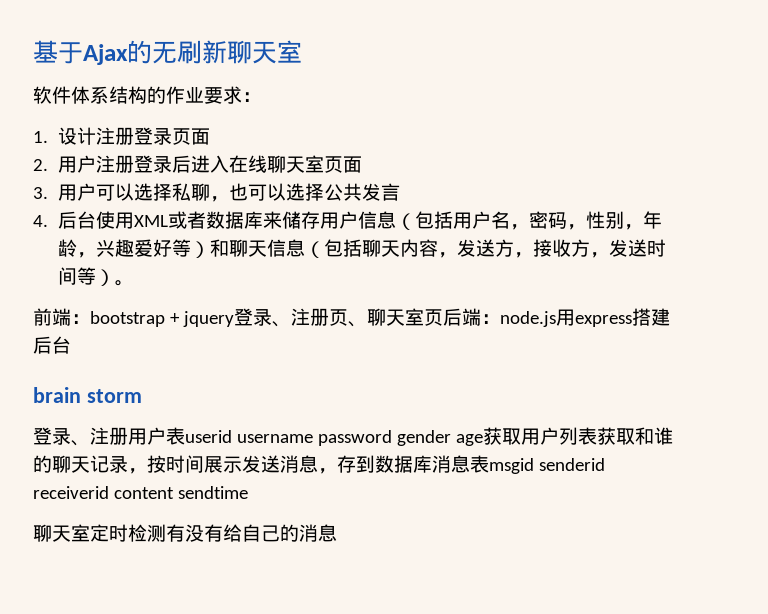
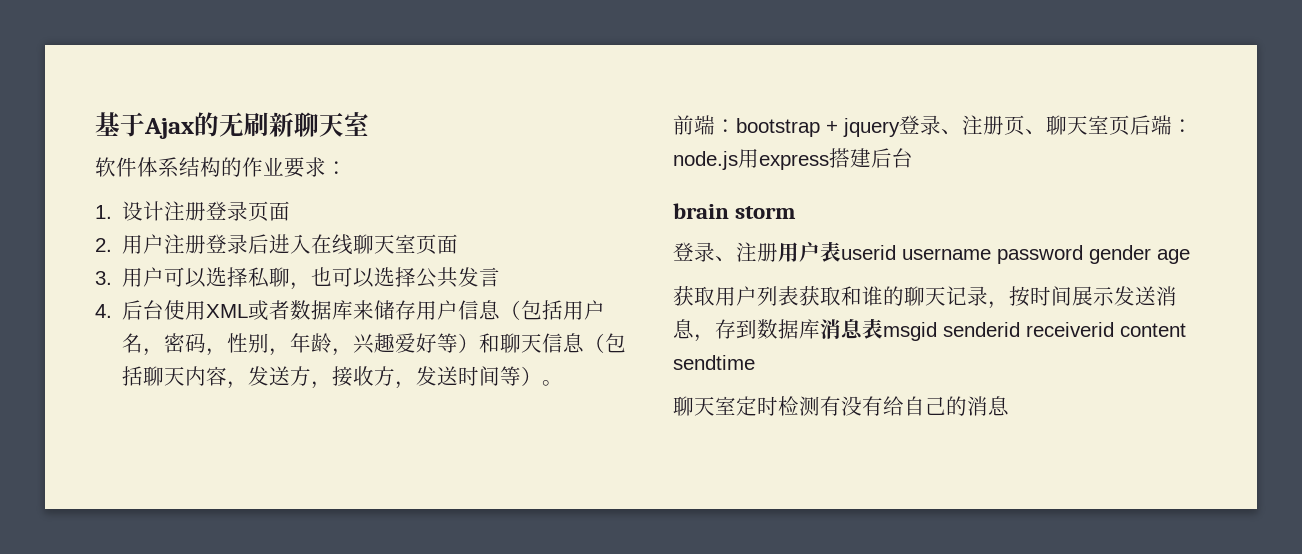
(483, 440) none -> (1190, 256) //

